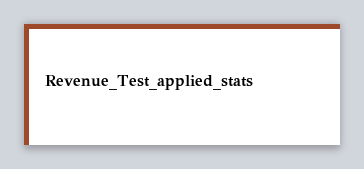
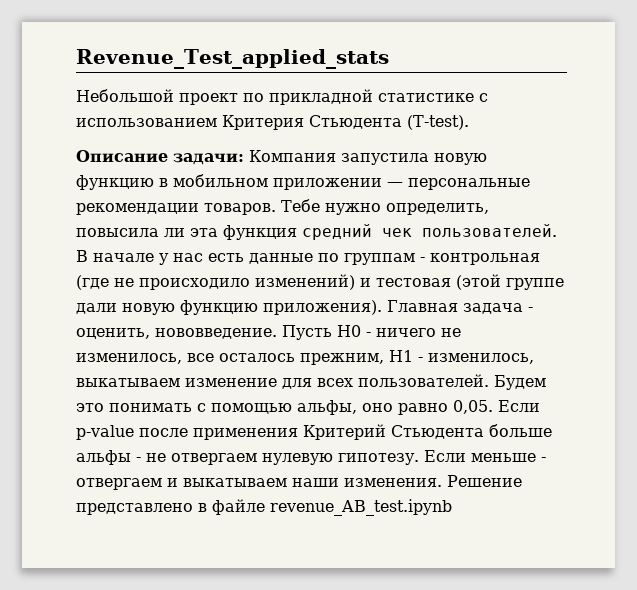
(253, 82) none -> [76,89,488,105] [76,115,469,130] [76,150,487,165] [76,174,530,190] [76,199,489,215] [76,224,557,240] [76,250,540,265] [76,274,564,290] [76,300,533,315] [76,325,461,340] [76,350,534,365] [76,374,546,390] [76,400,540,415] [76,424,552,440] [76,450,546,465] [76,475,522,490] [76,499,452,516] // Небольшой проект по прикладной статистике с использованием Критерия Стьюдента (T-test). // Описание задачи: Компания запустила новую функцию в мобильном приложении — персональные рекомендации товаров. Тебе нужно определить, повысила ли эта функция средний чек пользователей. В начале у нас есть данные по группам - контрольная (где не происходило изменений) и тестовая (этой группе дали новую функцию приложения). Главная задача - оценить, нововведение. Пусть H0 - ничего не изменилось, все осталось прежним, H1 - изменилось, выкатываем изменение для всех пользователей. Будем это понимать с помощью альфы, оно равно 0,05. Если p-value после применения Критерий Стьюдента больше альфы - не отвергаем нулевую гипотезу. Если меньше - отвергаем и выкатываем наши изменения. Решение представлено в файле revenue_AB_test.ipynb

